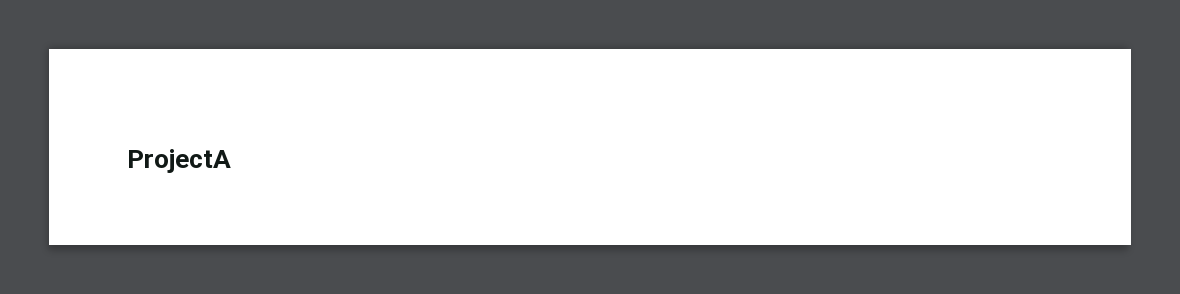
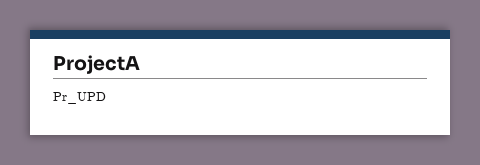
(231, 161) none -> [53,92,106,104] // Pr_UPD

